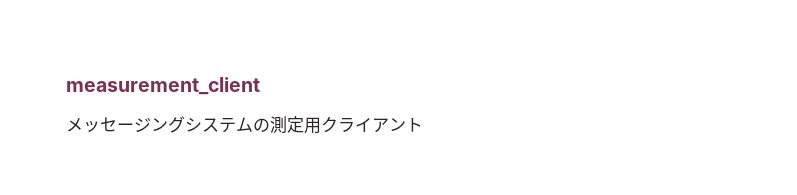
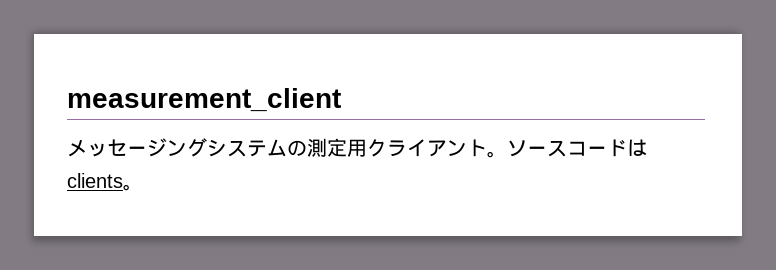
(423, 125) none -> [487,139,647,158] [67,173,143,191] 。ソースコードはclients。

